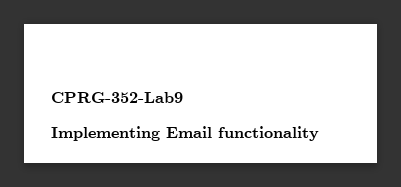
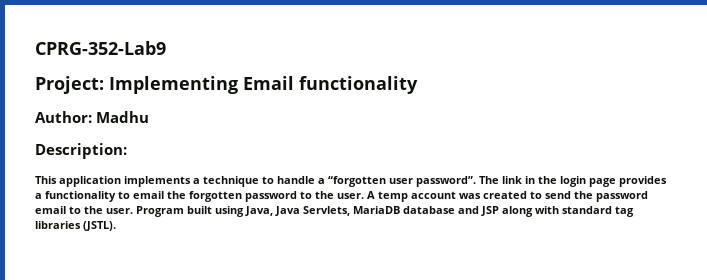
(183, 97) none -> [35,76,104,94] Project:
(319, 133) none -> [35,111,150,123] [35,143,127,159] [35,176,667,187] [35,191,648,202] [35,206,634,217] [35,221,116,231] // Author: Madhu // Description: // This application implements a technique to handle a “forgotten user password”. The link in the login page provides a functionality to email the forgotten password to the user. A temp account was created to send the password email to the user. Program built using Java, Java Servlets, MariaDB database and JSP along with standard tag libraries (JSTL).

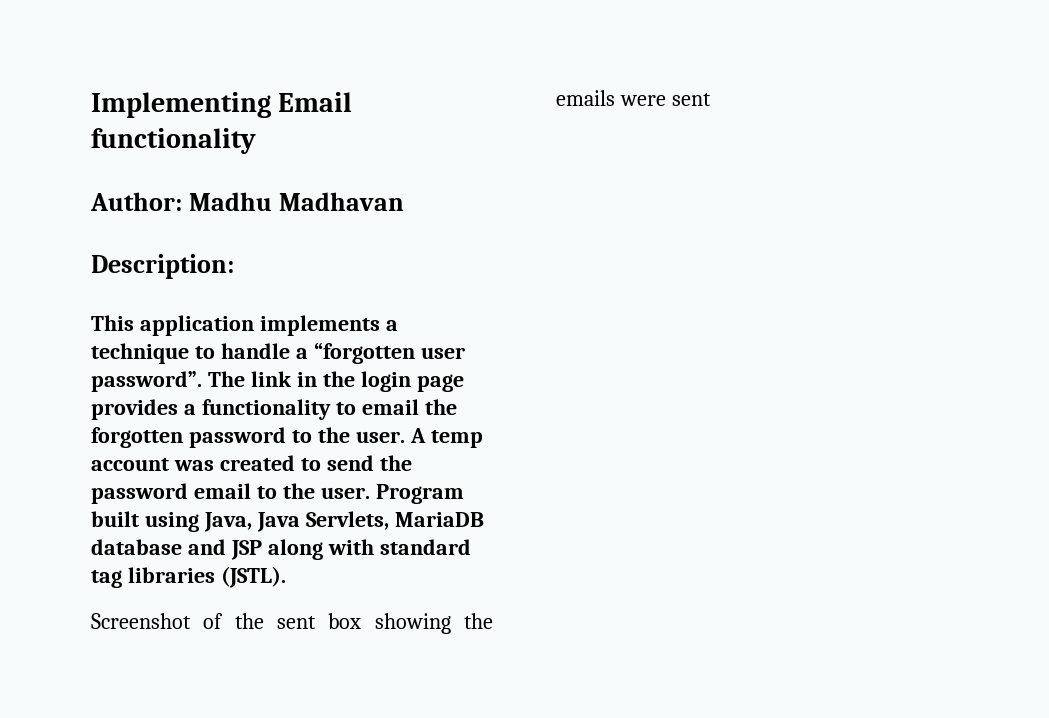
[35,41,166,55] [35,76,104,94] CPRG-352-Lab9 // Project: -> (91, 105) none
(150, 117) none -> [278,192,404,211] Madhavan
(116, 226) none -> [91,613,493,634] [556,90,711,106] // Screenshot of the sent box showing the emails were sent

